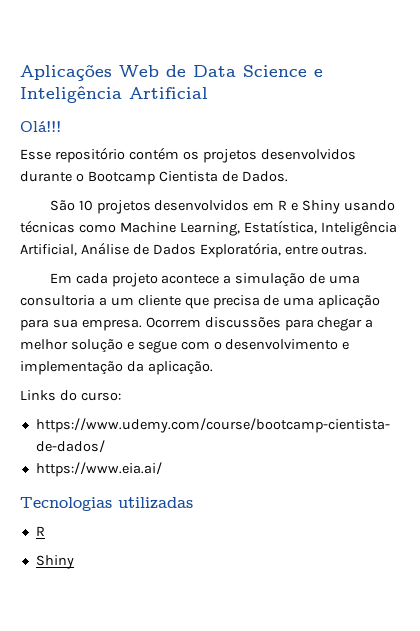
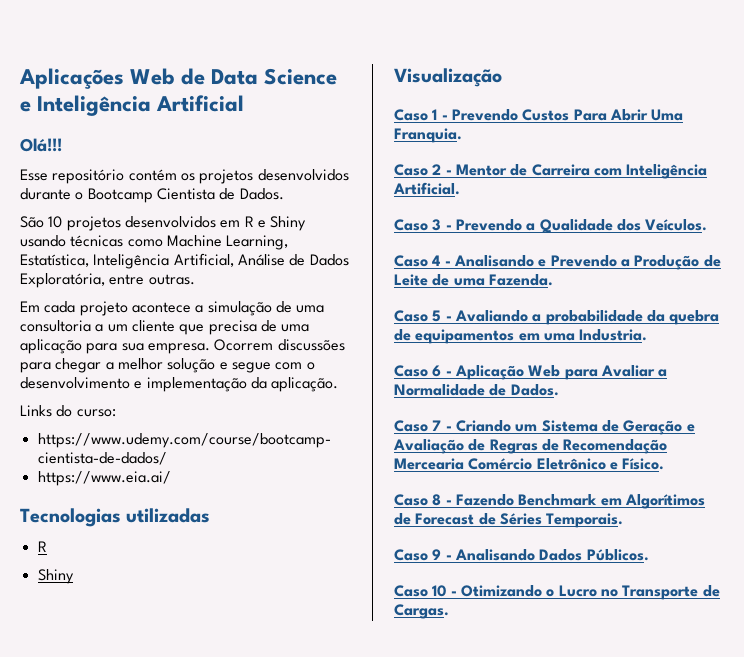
(74, 562) none -> [394,68,502,87] [394,109,684,121] [394,128,462,143] [394,164,708,179] [393,182,460,195] [394,219,708,233] [394,255,721,270] [394,274,553,286] [394,310,720,325] [394,329,648,344] [394,365,668,380] [394,384,559,396] [394,420,695,435] [393,439,668,454] [394,458,665,470] [394,494,705,509] [394,513,624,528] [394,549,649,561] [394,585,720,600] [394,604,449,619] // Visualização // Caso 1 - Prevendo Custos Para Abrir Uma Franquia. // Caso 2 - Mentor de Carreira com Inteligência Artificial. // Caso 3 - Prevendo a Qualidade dos Veículos. // Caso 4 - Analisando e Prevendo a Produção de Leite de uma Fazenda. // Caso 5 - Avaliando a probabilidade da quebra de equipamentos em uma Industria. // Caso 6 - Aplicação Web para Avaliar a Normalidade de Dados. // Caso 7 - Criando um Sistema de Geração e Avaliação de Regras de Recomendação Mercearia Comércio Eletrônico e Físico. // Caso 8 - Fazendo Benchmark em Algorítimos de Forecast de Séries Temporais. // Caso 9 - Analisando Dados Públicos. // Caso 10 - Otimizando o Lucro no Transporte de Cargas.

